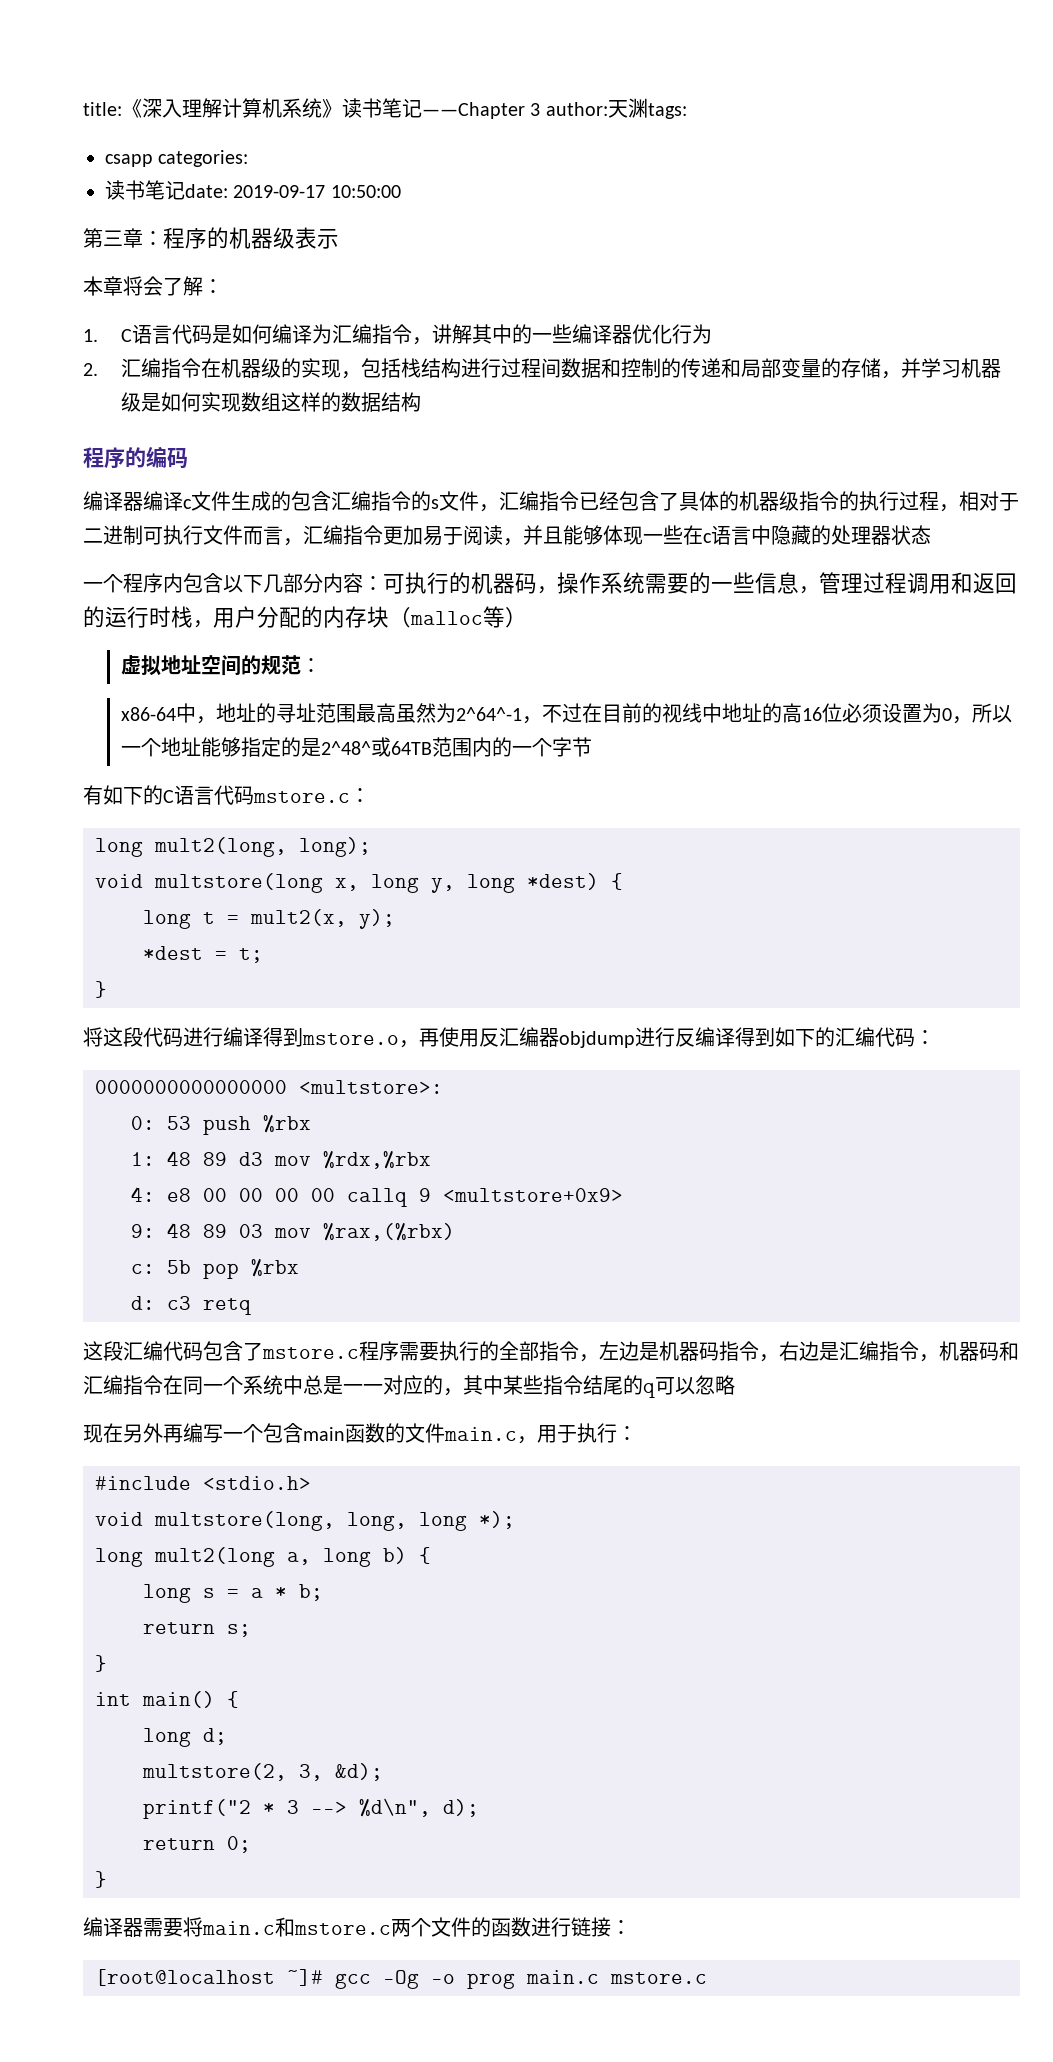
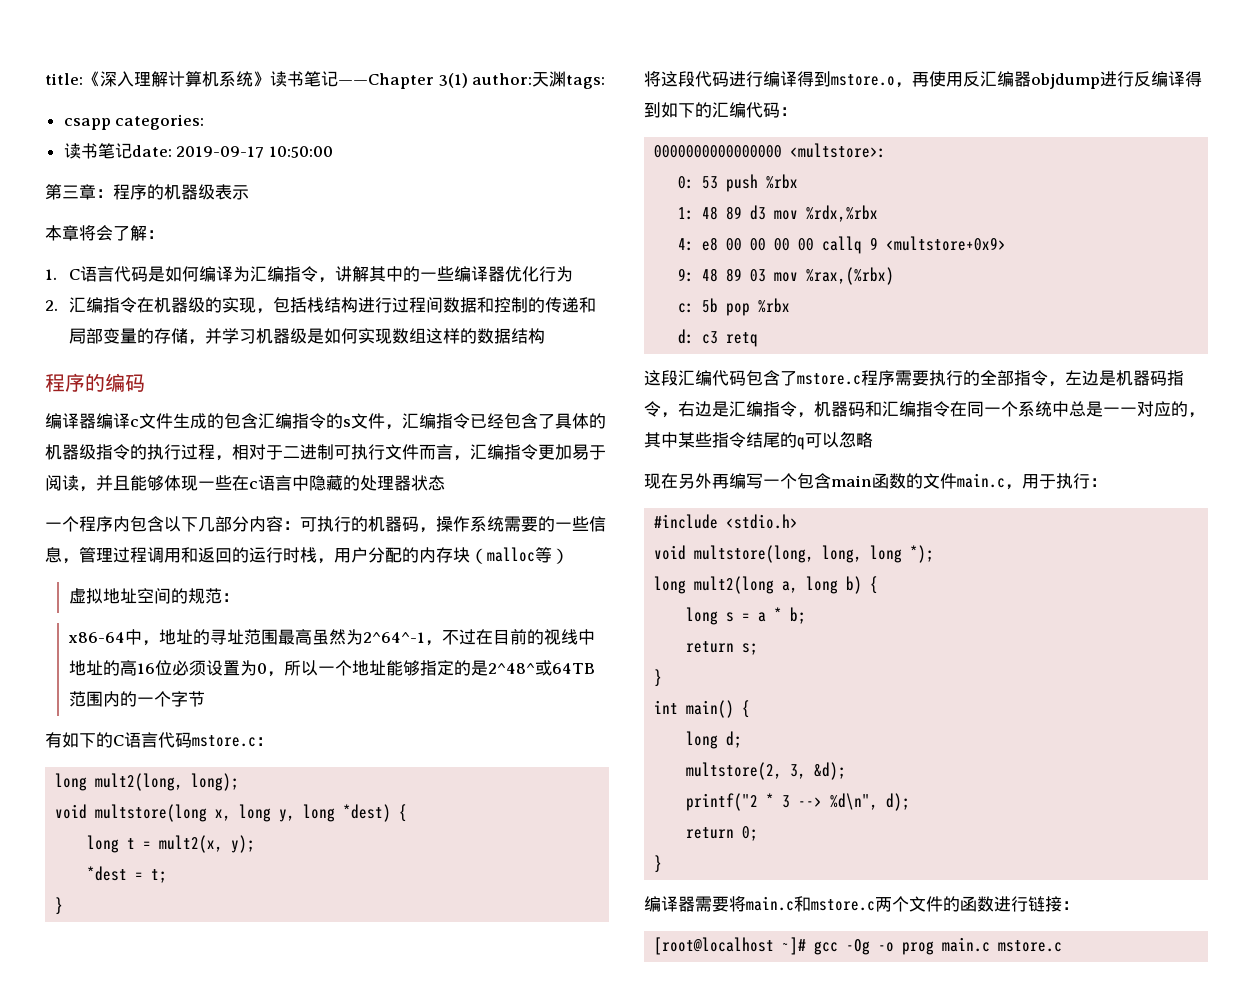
[530,103,541,116] 3 -> [438,73,468,88] 3(1)

